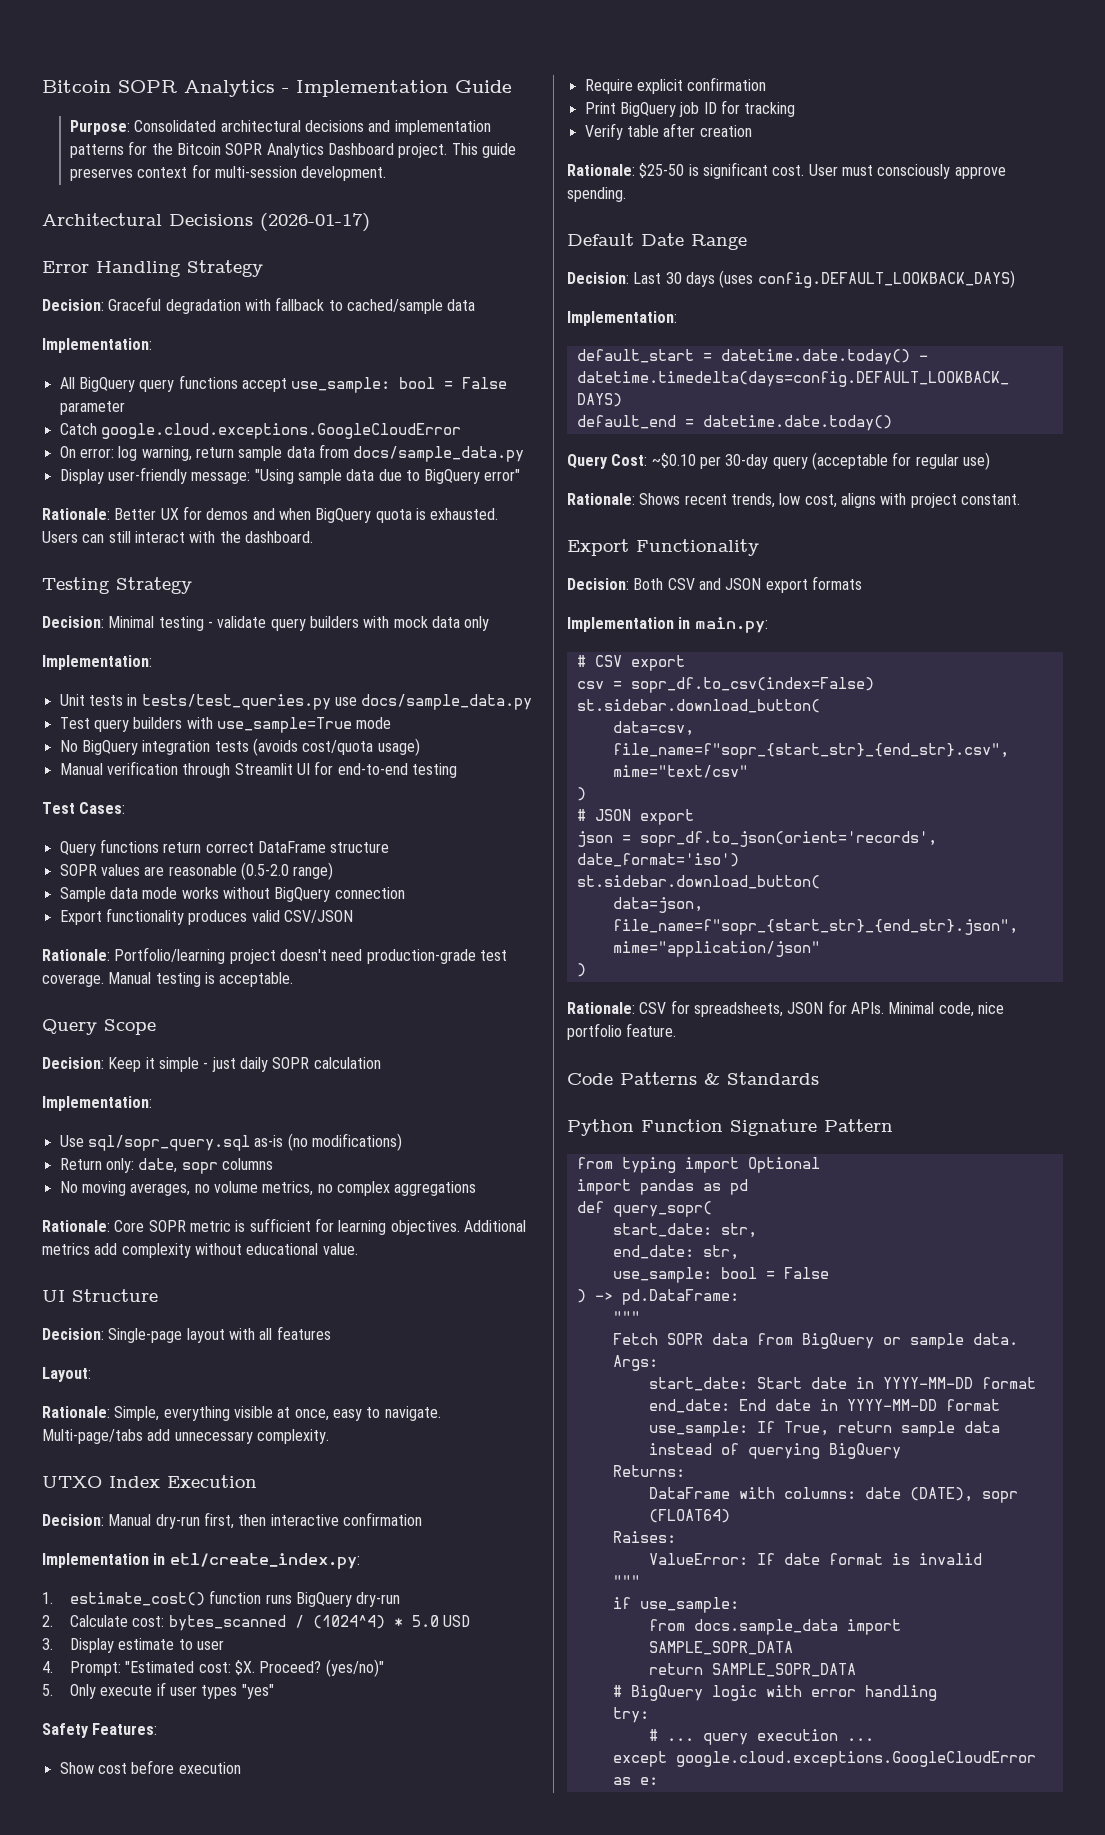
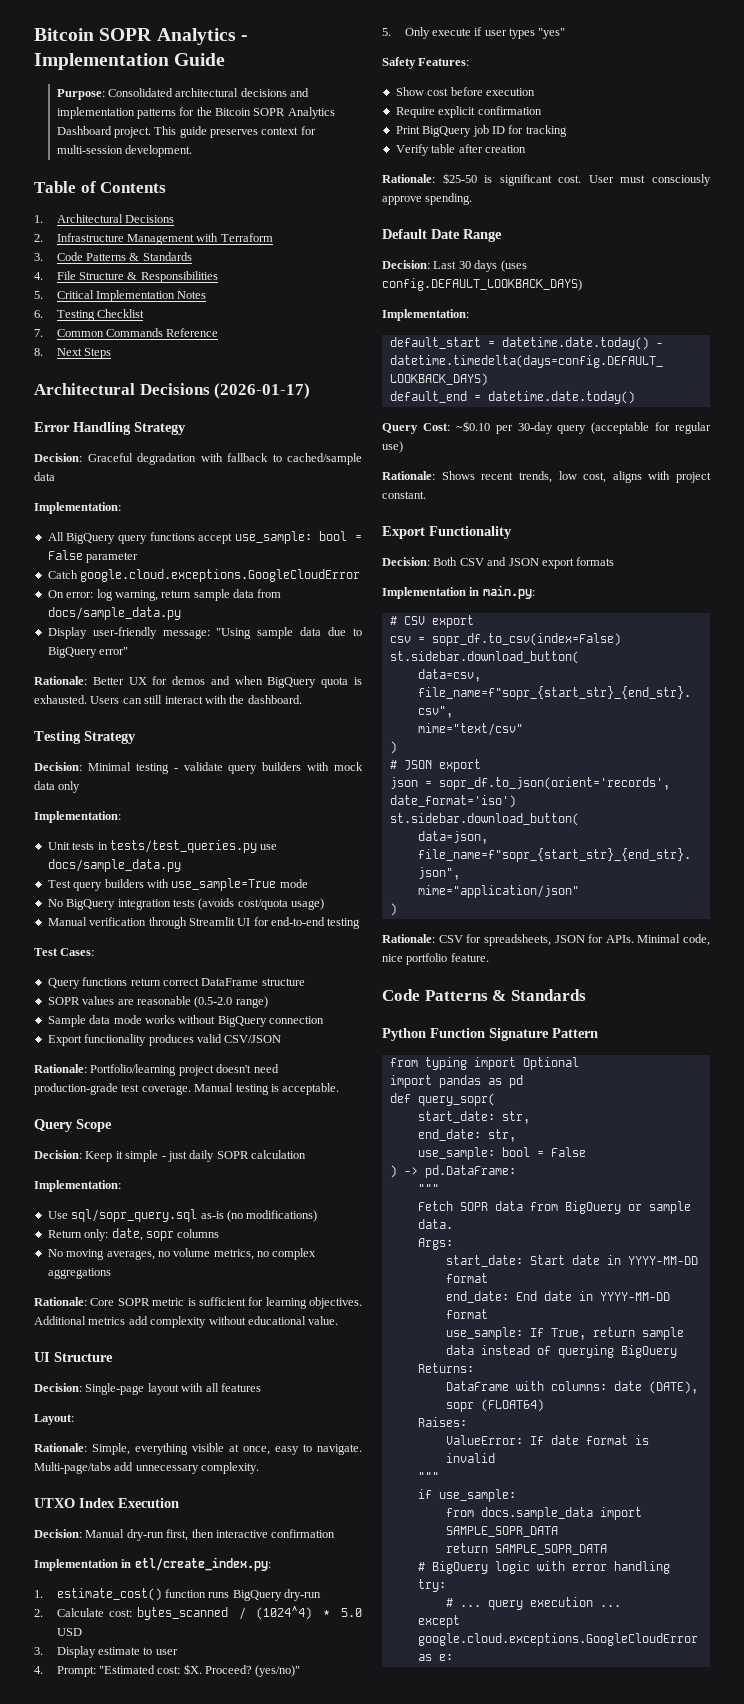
(387, 173) none -> [34,181,167,193] [34,214,174,223] [34,233,273,245] [34,252,192,261] [34,271,218,283] [34,290,207,302] [34,309,144,321] [34,328,219,337] [34,348,111,359] // Table of Contents // 1. Architectural Decisions // 2. Infrastructure Management with Terraform // 3. Code Patterns & Standards // 4. File Structure & Responsibilities // 5. Critical Implementation Notes // 6. Testing Checklist // 7. Common Commands Reference // 8. Next Steps

